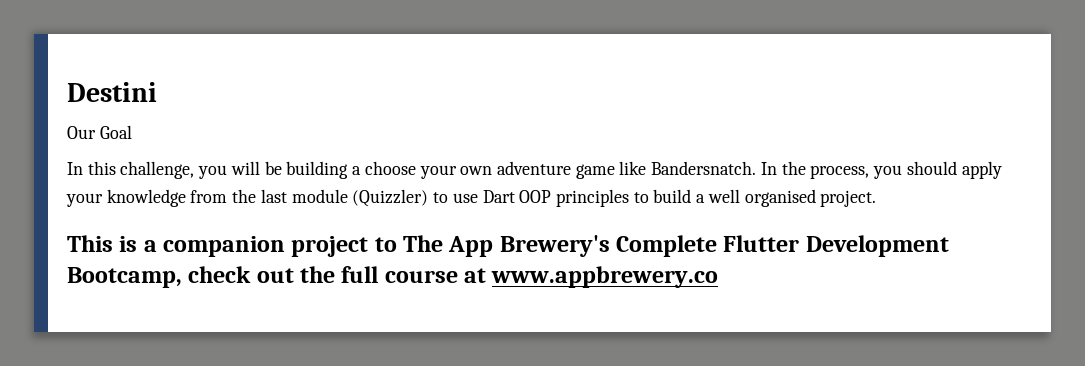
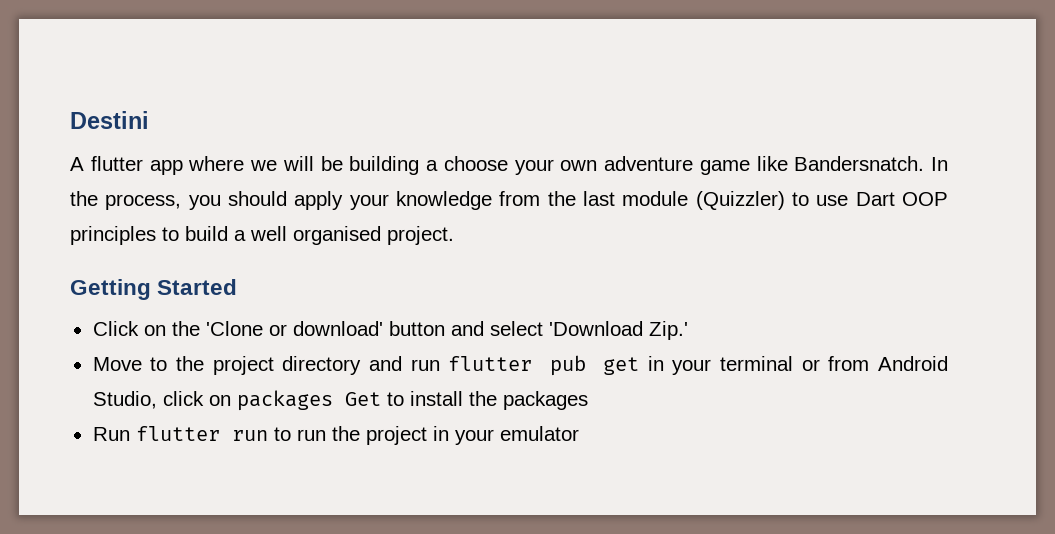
[67,125,132,139] [67,161,228,179] Our Goal // In this challenge, you -> [70,156,277,175] A flutter app where we
[67,235,949,257] [67,266,719,288] This is a companion project to The App Brewery's Complete Flutter Development Bootcamp, check out the full course at www.appbrewery.co -> [70,279,238,300] [92,321,688,340] [92,355,948,376] [92,390,588,411] [92,426,579,445] Getting Started // Click on the 'Clone or download' button and select 'Download Zip.' // Move to the project directory and run flutter pub get in your terminal or from Android Studio, click on packages Get to install the packages // Run flutter run to run the project in your emulator

